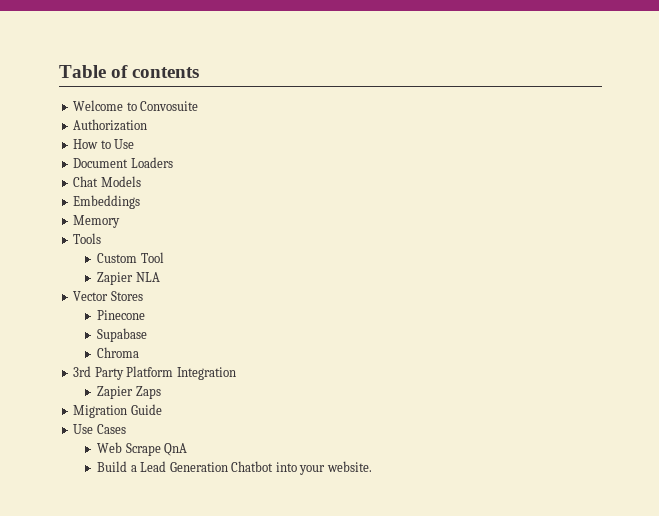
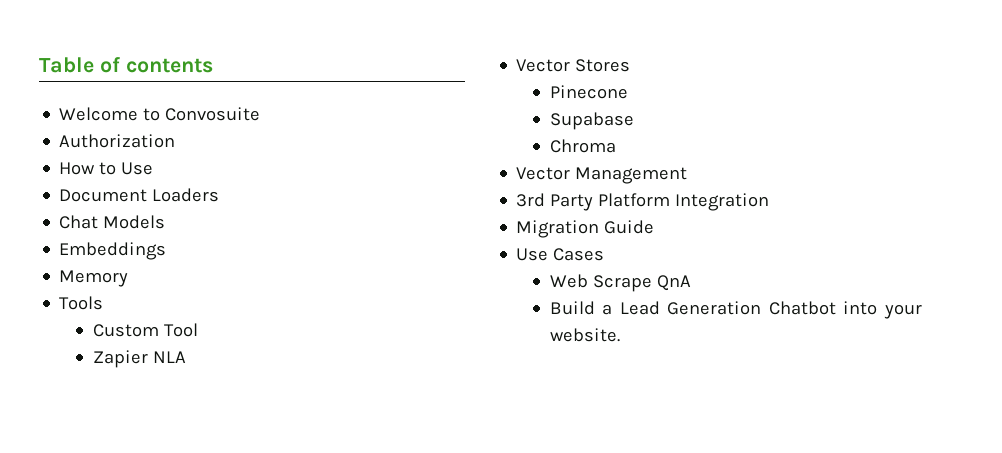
(139, 352) none -> [516,167,688,184] // Vector Management
[96,386,161,399] // Zapier Zaps -> (770, 202) none

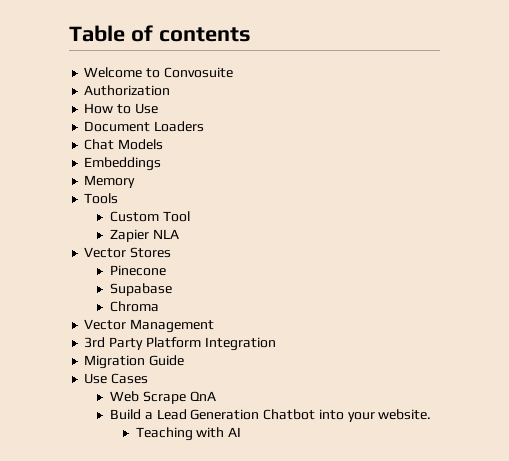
(620, 335) none -> [135,427,242,441] // Teaching with AI

